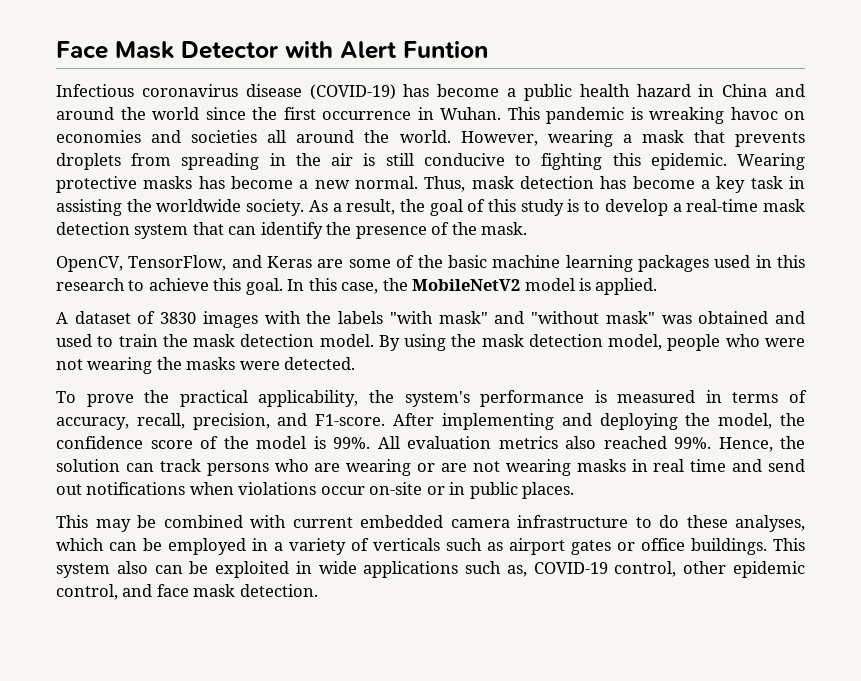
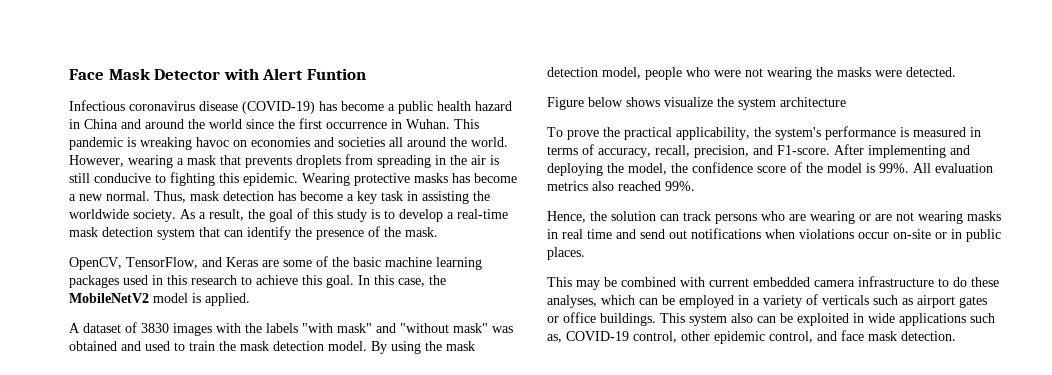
(356, 363) none -> [547,97,846,110] // Figure below shows visualize the system architecture
(711, 443) none -> (695, 186) //

